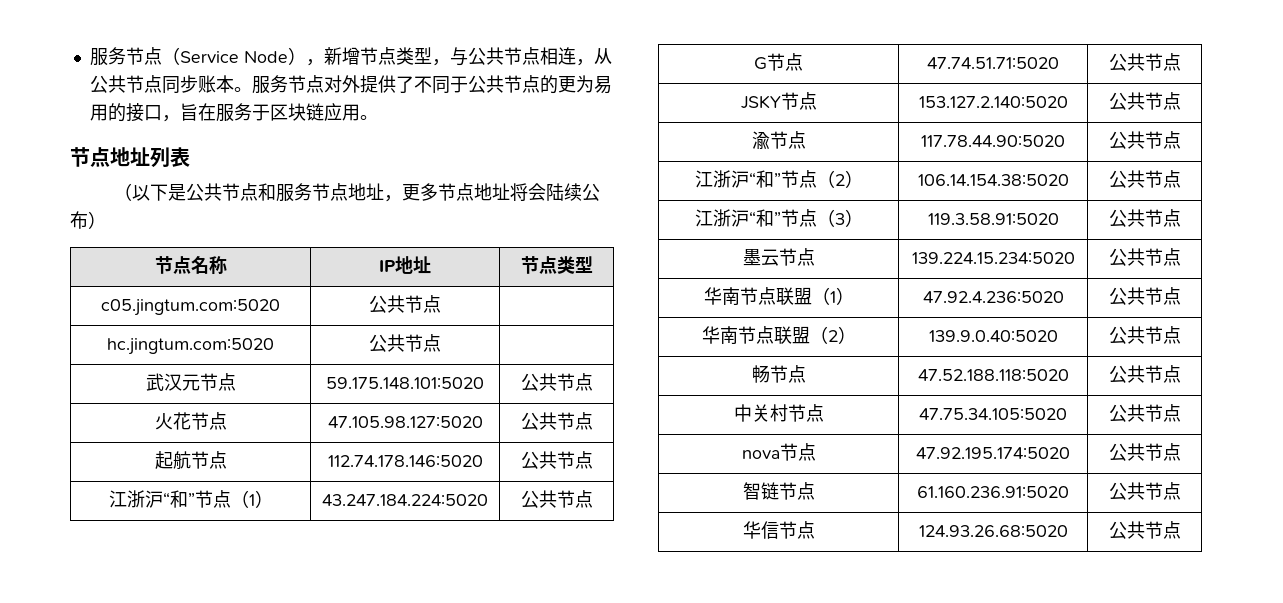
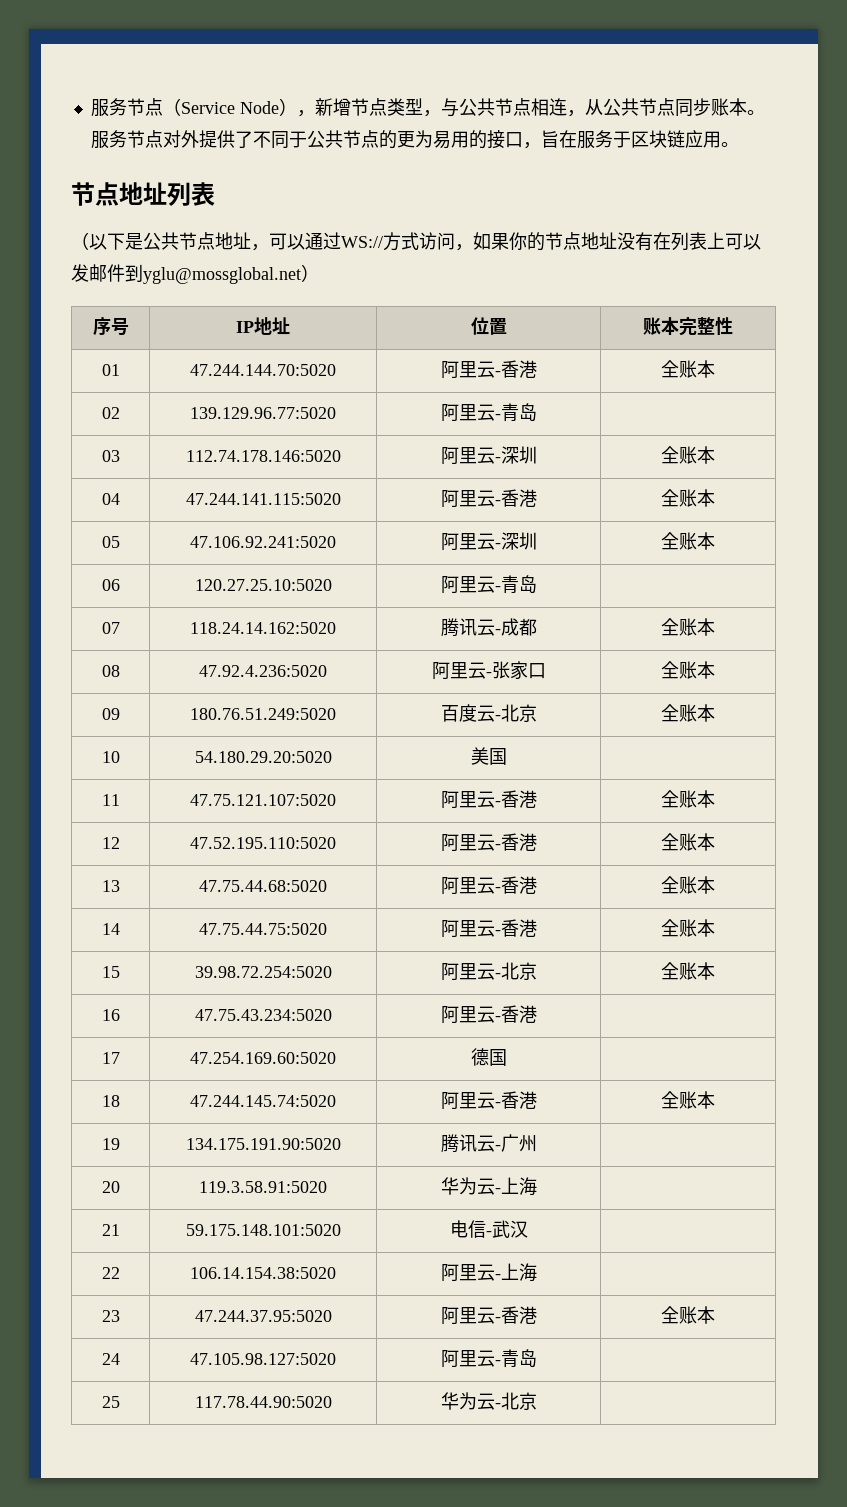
[257,183,600,202] [70,211,88,229] 和服务节点地址，更多节点地址将会陆续公布 -> [215,232,761,251] [71,264,301,284] 地址，可以通过WS://方式访问，如果你的节点地址没有在列表上可以发邮件到yglu@mossglobal.net
[154,256,227,275] 节点名称 -> [92,317,129,336] 序号
[520,256,593,274] [101,299,280,316] [369,295,441,313] [107,338,274,355] [369,334,441,352] [145,373,236,391] [326,377,484,389] [520,373,593,391] [154,412,227,430] [327,416,483,428] [520,412,593,430] [154,451,227,469] [327,455,483,467] [520,451,593,469] [108,490,273,508] [322,494,488,506] [520,490,593,508] [754,53,803,71] [927,57,1059,69] [1108,53,1181,71] [740,92,817,110] [918,96,1068,108] [1108,92,1181,110] [751,131,806,150] [921,135,1065,147] [1108,131,1181,149] [694,170,863,188] [917,174,1069,186] [1108,170,1181,188] [694,209,863,227] [927,213,1059,225] [1108,209,1181,227] [742,248,815,266] [911,252,1075,264] [1108,248,1181,266] [703,287,854,305] [922,291,1064,303] [1108,287,1181,305] [701,326,856,344] [928,330,1058,342] [1108,326,1181,344] [751,365,806,383] [917,369,1069,381] [1108,365,1181,383] [733,404,824,422] [919,408,1067,420] [1108,404,1181,422] [741,443,816,461] [916,447,1070,459] [1108,443,1181,461] [742,482,815,500] [917,486,1069,498] [1108,482,1181,500] [742,521,815,539] [918,525,1068,537] [1108,521,1181,539] 节点类型 // c05.jingtum.com:5020 | 公共节点 | // hc.jingtum.com:5020 | 公共节点 | // 武汉元节点 | 59.175.148.101:5020 | 公共节点 // 火花节点 | 47.105.98.127:5020 | 公共节点 // 起航节点 | 112.74.178.146:5020 | 公共节点 // 江浙沪“和”节点（1） | 43.247.184.224:5020 | 公共节点 // G节点 | 47.74.51.71:5020 | 公共节点 // JSKY节点 | 153.127.2.140:5020 | 公共节点 // 渝节点 | 117.78.44.90:5020 | 公共节点 // 江浙沪“和”节点（2） | 106.14.154.38:5020 | 公共节点 // 江浙沪“和”节点（3） | 119.3.58.91:5020 | 公共节点 // 墨云节点 | 139.224.15.234:5020 | 公共节点 // 华南节点联盟（1） | 47.92.4.236:5020 | 公共节点 // 华南节点联盟（2） | 139.9.0.40:5020 | 公共节点 // 畅节点 | 47.52.188.118:5020 | 公共节点 // 中关村节点 | 47.75.34.105:5020 | 公共节点 // nova节点 | 47.92.195.174:5020 | 公共节点 // 智链节点 | 61.160.236.91:5020 | 公共节点 // 华信节点 | 124.93.26.68:5020 | 公共节点 -> [470,317,507,335] [643,317,733,336] [101,364,120,376] [190,364,336,376] [440,360,537,379] [661,360,715,378] [101,407,120,419] [190,407,336,419] [440,403,537,422] [101,450,120,462] [185,450,341,462] [440,446,537,465] [661,446,715,464] [101,493,120,505] [185,493,341,505] [440,489,537,508] [661,489,715,507] [101,536,120,548] [190,536,336,548] [440,532,537,551] [661,532,715,550] [101,579,120,591] [194,579,332,591] [440,575,537,594] [101,622,120,634] [190,622,336,634] [440,618,537,637] [661,618,715,636] [101,665,120,677] [199,665,327,677] [431,661,546,680] [661,661,715,679] [101,708,120,720] [190,708,336,720] [440,704,537,722] [661,704,715,722] [101,751,120,763] [194,751,332,763] [470,747,507,765] [101,794,120,806] [190,794,336,806] [440,790,537,809] [661,790,715,808] [101,837,120,849] [190,837,336,849] [440,833,537,852] [661,833,715,851] [101,880,120,892] [199,880,327,892] [440,876,537,895] [661,876,715,894] [101,923,120,935] [199,923,327,935] [440,919,537,938] [661,919,715,937] [101,966,120,978] [194,966,332,978] [440,962,537,981] [661,962,715,980] [101,1009,120,1021] [194,1009,332,1021] [440,1005,537,1024] [101,1052,120,1064] [190,1052,336,1064] [470,1048,507,1066] [101,1095,120,1107] [190,1095,336,1107] [440,1091,537,1110] [661,1091,715,1109] [101,1138,120,1150] [185,1138,341,1150] [440,1134,537,1153] [101,1181,120,1193] [199,1181,327,1193] [440,1177,537,1196] [101,1224,120,1236] [185,1224,341,1236] [449,1220,528,1238] [101,1267,120,1279] [190,1267,336,1279] [440,1263,537,1282] [101,1310,120,1322] [194,1310,332,1322] [440,1306,537,1325] [661,1306,715,1324] [101,1353,120,1365] [190,1353,336,1365] [440,1349,537,1368] [101,1396,120,1408] [194,1396,332,1408] [440,1392,537,1410] 位置 | 账本完整性 // 01 | 47.244.144.70:5020 | 阿里云-香港 | 全账本 // 02 | 139.129.96.77:5020 | 阿里云-青岛 | // 03 | 112.74.178.146:5020 | 阿里云-深圳 | 全账本 // 04 | 47.244.141.115:5020 | 阿里云-香港 | 全账本 // 05 | 47.106.92.241:5020 | 阿里云-深圳 | 全账本 // 06 | 120.27.25.10:5020 | 阿里云-青岛 | // 07 | 118.24.14.162:5020 | 腾讯云-成都 | 全账本 // 08 | 47.92.4.236:5020 | 阿里云-张家口 | 全账本 // 09 | 180.76.51.249:5020 | 百度云-北京 | 全账本 // 10 | 54.180.29.20:5020 | 美国 | // 11 | 47.75.121.107:5020 | 阿里云-香港 | 全账本 // 12 | 47.52.195.110:5020 | 阿里云-香港 | 全账本 // 13 | 47.75.44.68:5020 | 阿里云-香港 | 全账本 // 14 | 47.75.44.75:5020 | 阿里云-香港 | 全账本 // 15 | 39.98.72.254:5020 | 阿里云-北京 | 全账本 // 16 | 47.75.43.234:5020 | 阿里云-香港 | // 17 | 47.254.169.60:5020 | 德国 | // 18 | 47.244.145.74:5020 | 阿里云-香港 | 全账本 // 19 | 134.175.191.90:5020 | 腾讯云-广州 | // 20 | 119.3.58.91:5020 | 华为云-上海 | // 21 | 59.175.148.101:5020 | 电信-武汉 | // 22 | 106.14.154.38:5020 | 阿里云-上海 | // 23 | 47.244.37.95:5020 | 阿里云-香港 | 全账本 // 24 | 47.105.98.127:5020 | 阿里云-青岛 | // 25 | 117.78.44.90:5020 | 华为云-北京 |

